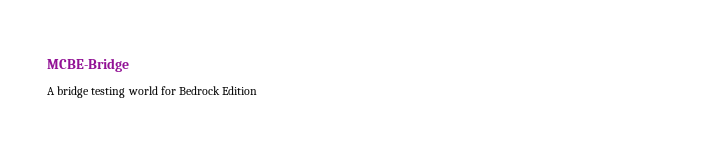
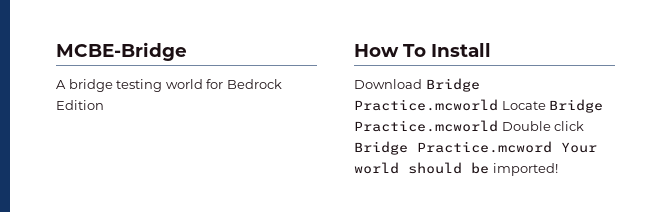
(258, 90) none -> [354,43,491,57] [354,78,480,92] [354,99,604,113] [354,120,585,132] [354,141,597,155] [354,162,558,176] // How To Install // Download Bridge Practice.mcworld Locate Bridge Practice.mcworld Double click Bridge Practice.mcword Your world should be imported!

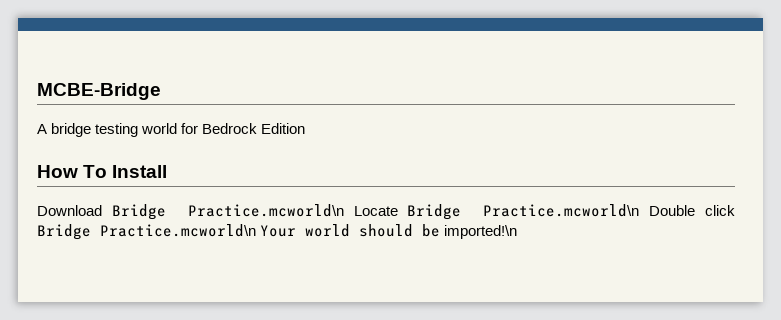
[354,99,498,111] Practice.mcworld -> [187,204,344,217] Practice.mcworld\n
[354,120,498,132] Practice.mcworld -> [483,204,640,217] Practice.mcworld\n
[417,141,552,153] Practice.mcword -> [100,224,256,237] Practice.mcworld\n
[492,163,558,176] imported! -> [444,225,518,239] imported!\n

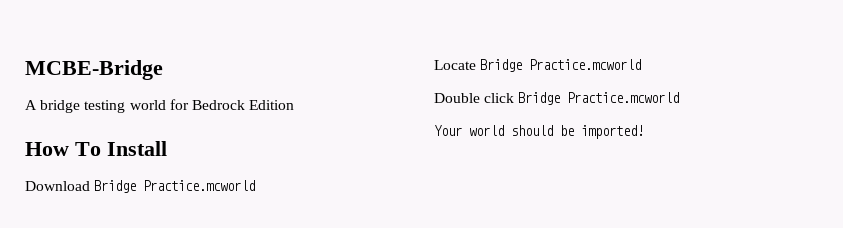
[187,204,344,217] Practice.mcworld\n -> [143,180,256,191] Practice.mcworld //
[483,204,640,217] Practice.mcworld\n -> [529,59,642,70] Practice.mcworld //
[100,224,256,237] Practice.mcworld\n -> [567,92,680,103] Practice.mcworld //
[444,225,518,239] imported!\n -> [581,125,644,139] imported!

